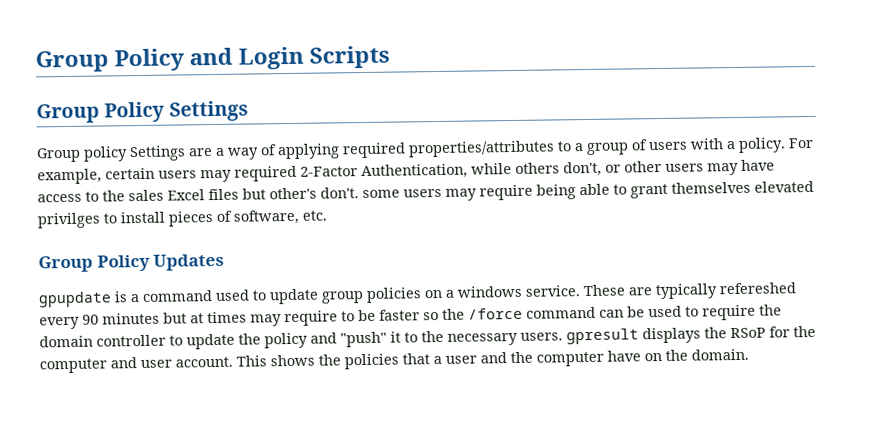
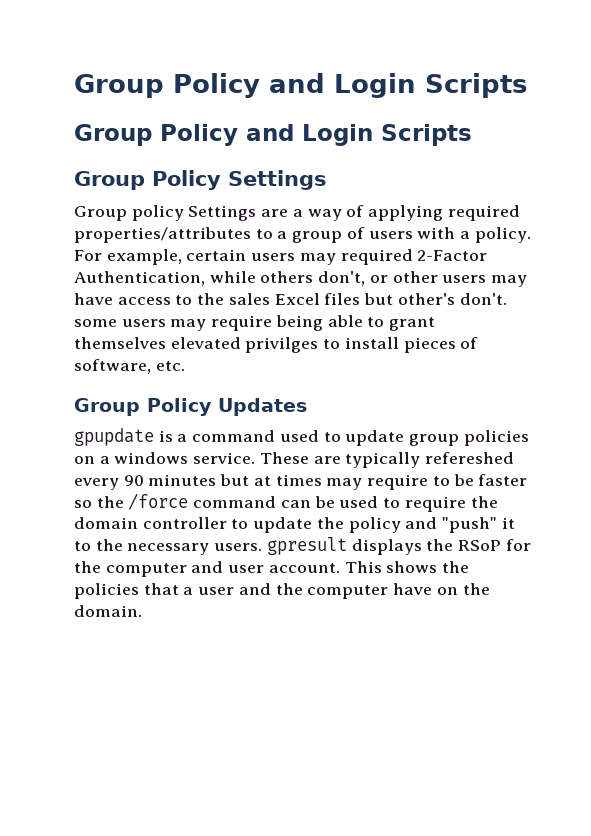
[35,45,391,73] Group Policy and Login Scripts -> [74,73,527,98] [74,124,472,146] Group Policy and Login Scripts // Group Policy and Login Scripts

